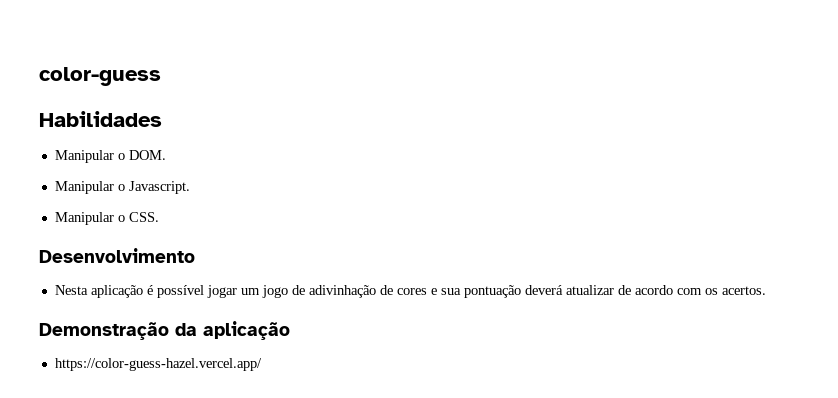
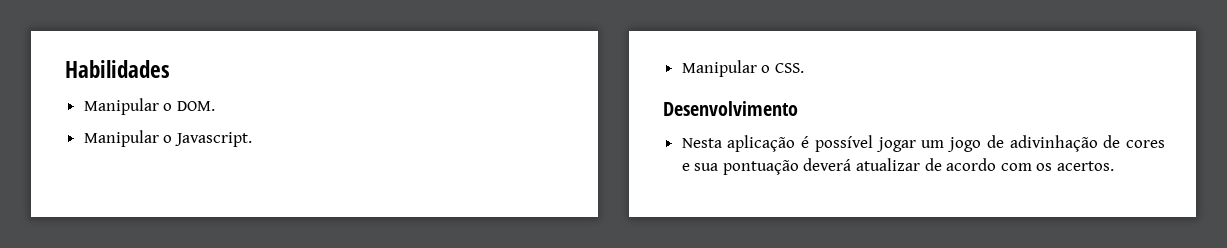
[39,67,161,86] color-guess // -> (65, 69) none
[39,321,290,340] [54,358,262,371] // Demonstração da aplicação // https://color-guess-hazel.vercel.app/ -> (1115, 166) none

